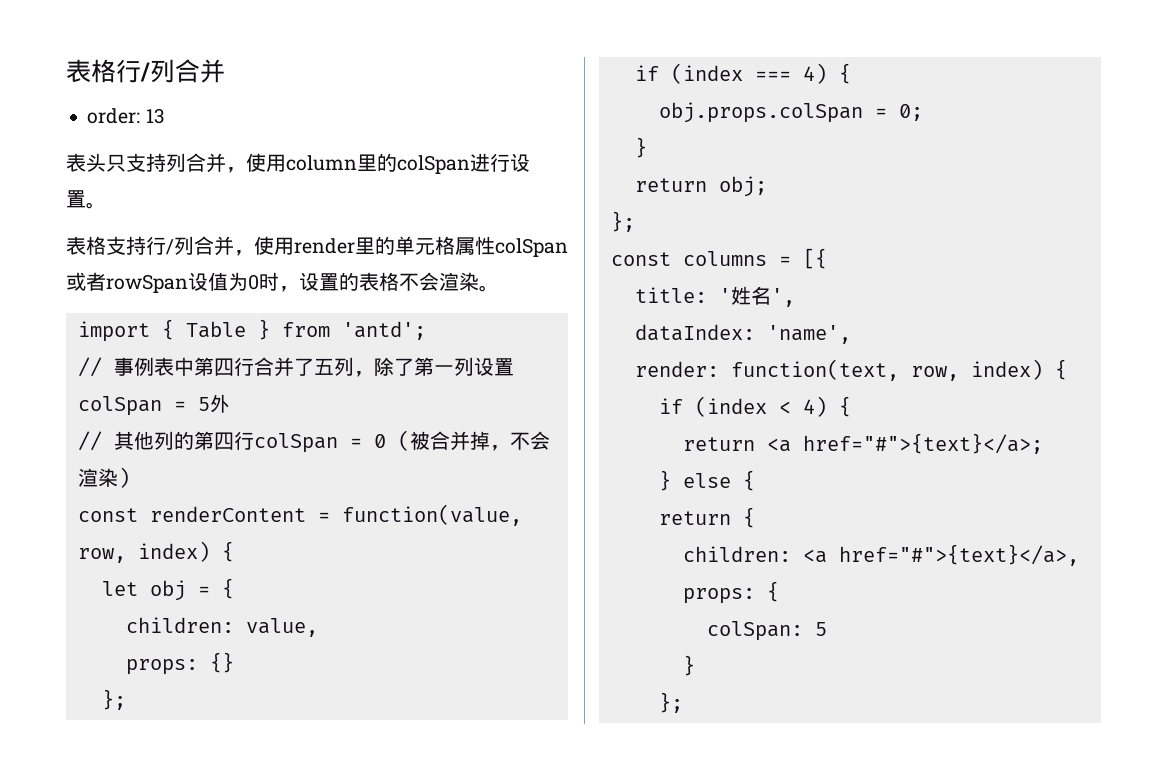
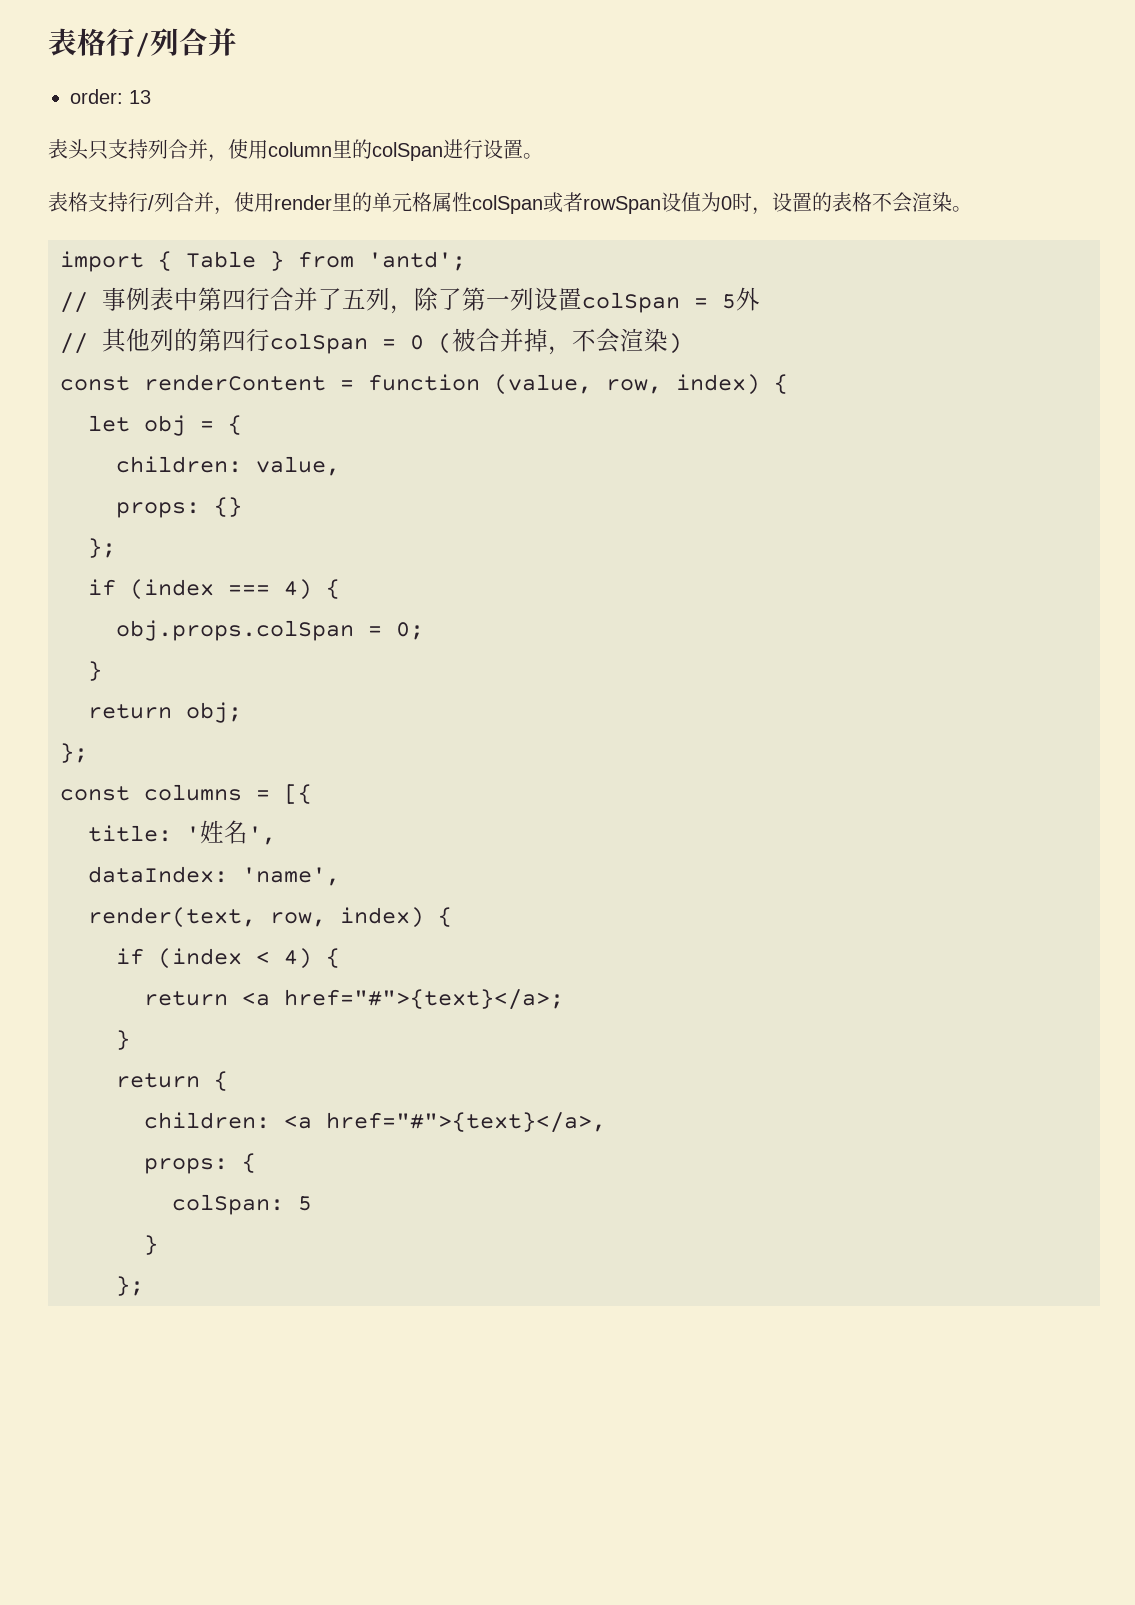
[341,504,522,526] function(value, -> [368,374,592,395] function (value,
[634,359,899,381] render: function(text, -> [88,907,256,928] render(text,
[682,470,755,491] else { -> (130, 1040) none

